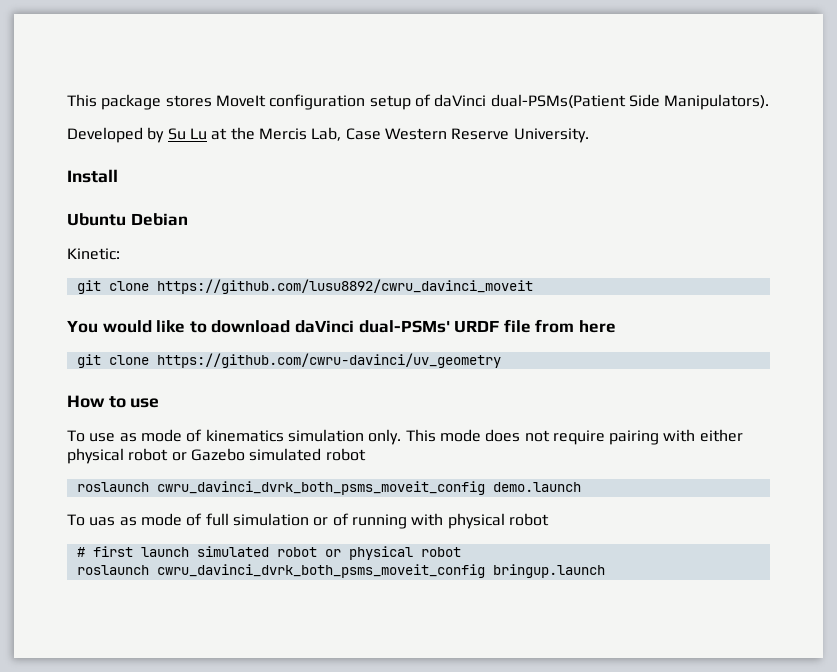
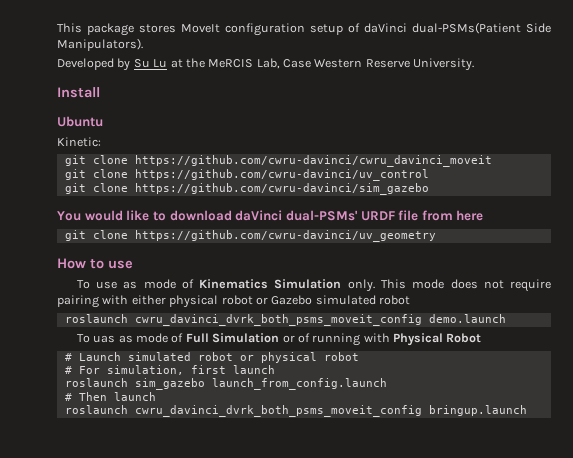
[258,128,307,140] Mercis -> [208,59,254,68] MeRCIS
[130,213,188,226] Debian -> (103, 121) none
[156,279,533,294] https://github.com/lusu8892/cwru_davinci_moveit -> [134,155,492,167] [64,169,429,181] [64,183,429,195] https://github.com/cwru-davinci/cwru_davinci_moveit // git clone https://github.com/cwru-davinci/uv_control // git clone https://github.com/cwru-davinci/sim_gazebo
[205,429,364,442] kinematics simulation -> [199,279,342,289] Kinematics Simulation
[205,513,309,526] full simulation -> [185,333,280,343] Full Simulation
[447,513,549,529] [76,546,189,557] physical robot // # first launch -> [393,333,482,346] [64,352,121,361] Physical Robot // # Launch
(461, 552) none -> [64,365,275,375] [64,378,387,390] [64,392,156,401] // # For simulation, first launch // roslaunch sim_gazebo launch_from_config.launch // # Then launch

